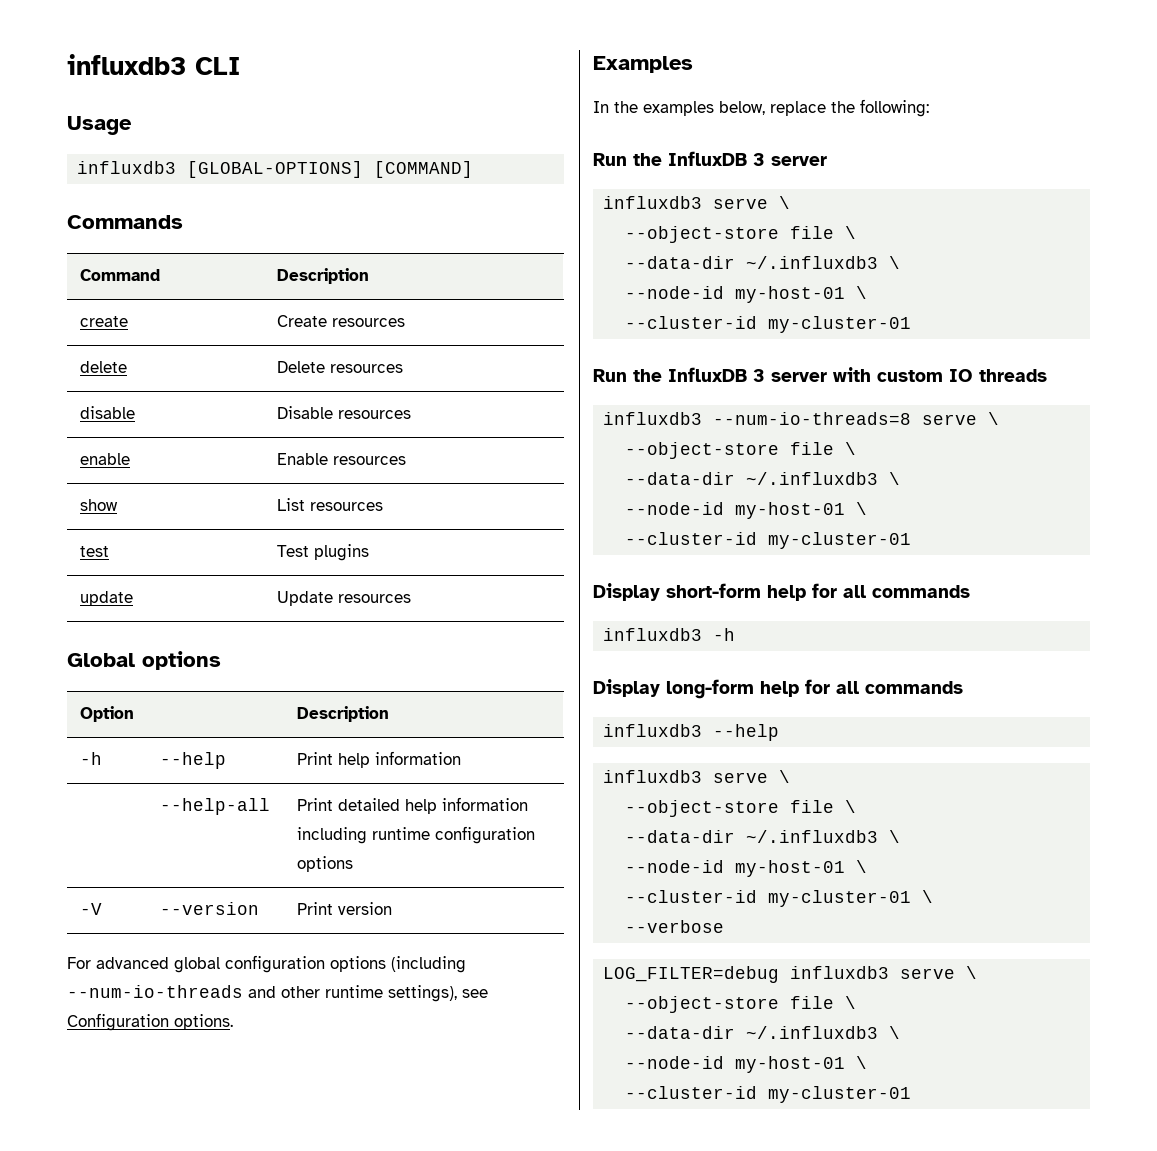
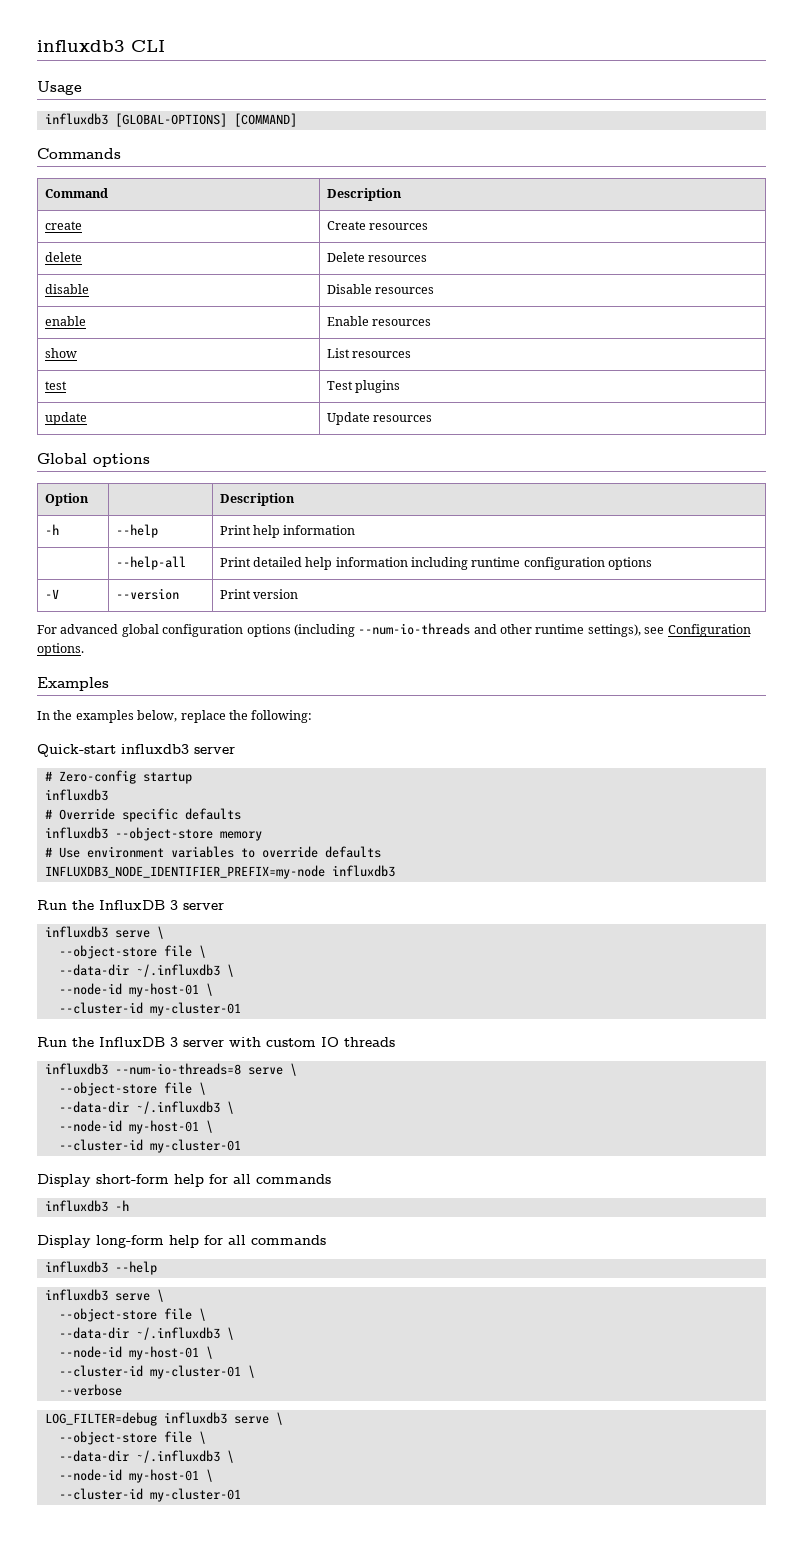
(929, 108) none -> [37,744,235,757] [44,770,192,784] [44,789,108,801] [44,808,241,822] [44,827,262,841] [44,846,381,858] [44,865,395,879] // Quick-start influxdb3 server // # Zero-config startup // influxdb3 // # Override specific defaults // influxdb3 --object-store memory // # Use environment variables to override defaults // INFLUXDB3_NODE_IDENTIFIER_PREFIX=my-node influxdb3

